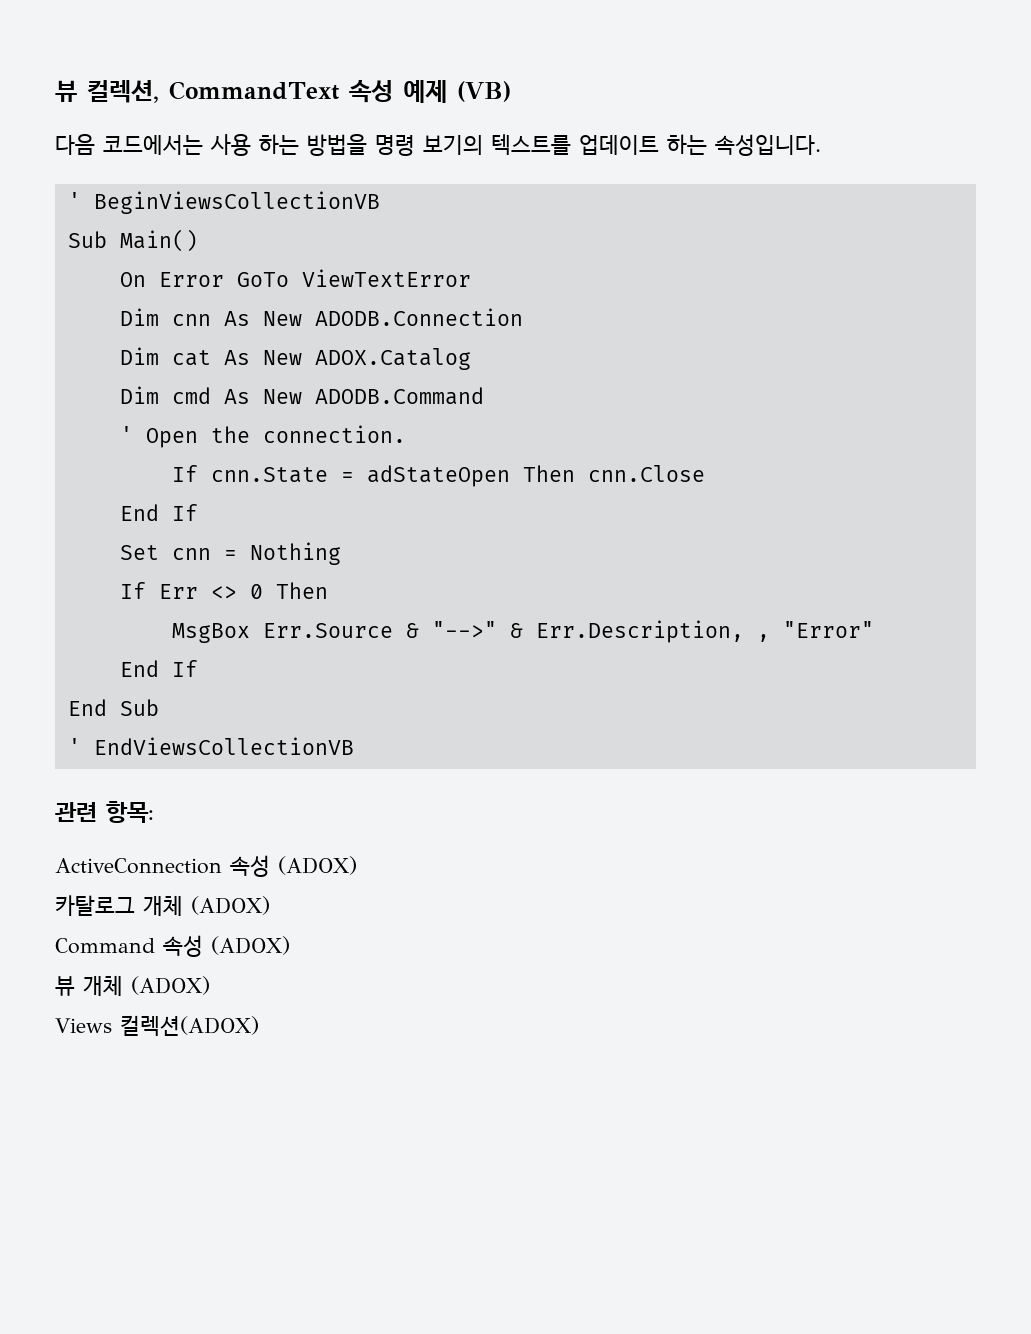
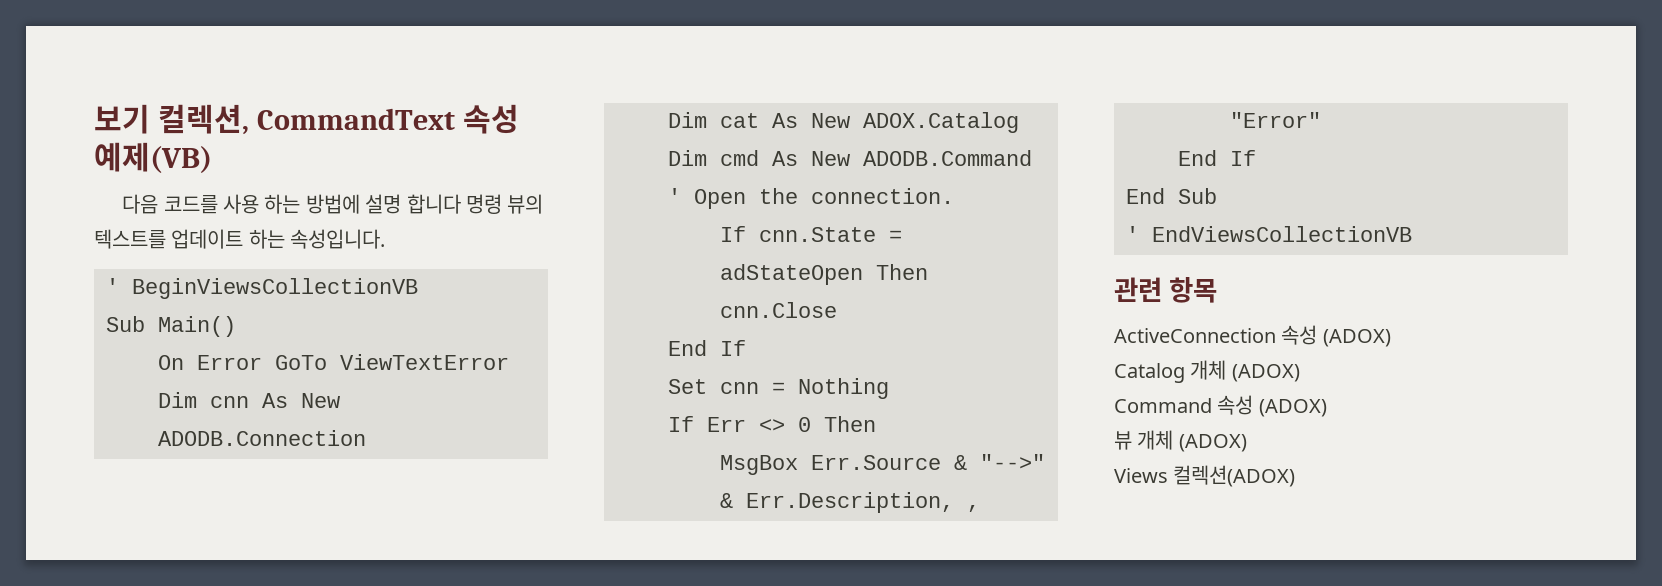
[55,80,77,102] 뷰 -> [94,104,150,134] 보기
[402,80,511,103] 예제 (VB) -> [94,142,212,173] 예제(VB)
[103,135,203,155] 코드에서는 -> [163,195,218,214] 코드를
[307,134,483,156] 방법을 명령 보기의 -> [305,194,544,214] 방법에 설명 합니다 명령 뷰의
[106,801,154,823] 항목: -> [1169,277,1218,303] 항목
[55,895,135,916] 카탈로그 -> [1114,363,1185,383] Catalog

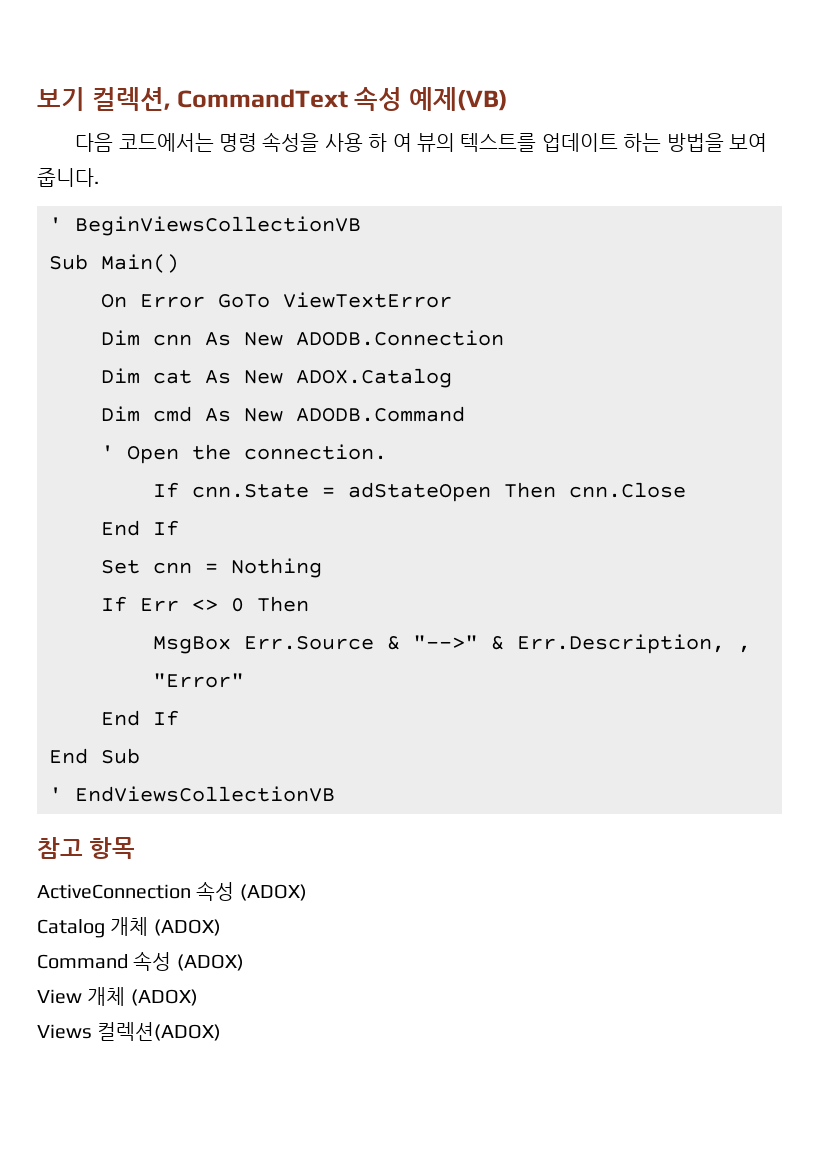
[163,194,503,214] 코드를 사용 하는 방법에 설명 합니다 명령 -> [118,132,412,152] 코드에서는 명령 속성을 사용 하 여
[290,229,386,249] 속성입니다. -> [666,133,768,152] [37,168,99,187] 방법을 보여 줍니다.
[1114,277,1162,302] 관련 -> [37,837,83,859] 참고
[1114,431,1132,450] 뷰 -> [37,989,82,1004] View

